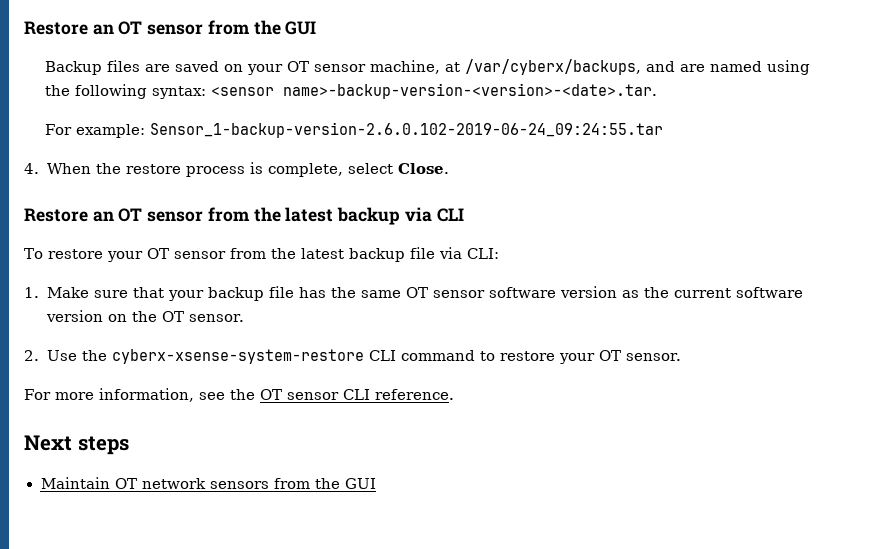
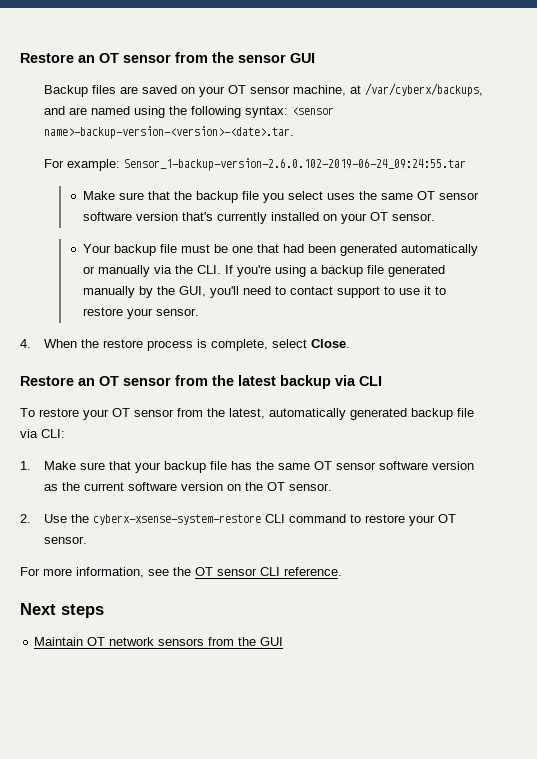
[24,20,281,35] Restore an OT sensor from the -> [20,52,286,63] Restore an OT sensor from the sensor
(664, 130) none -> [82,191,479,203] [82,212,435,224] [82,244,478,256] [82,265,445,277] [82,286,446,298] [82,307,199,319] // Make sure that the backup file you select uses the same OT sensor software version that's currently installed on your OT sensor. // Your backup file must be one that had been generated automatically or manually via the CLI. If you're using a backup file generated manually by the GUI, you'll need to contact support to use it to restore your sensor.
[300,248,344,259] latest -> [229,408,407,420] latest, automatically generated

